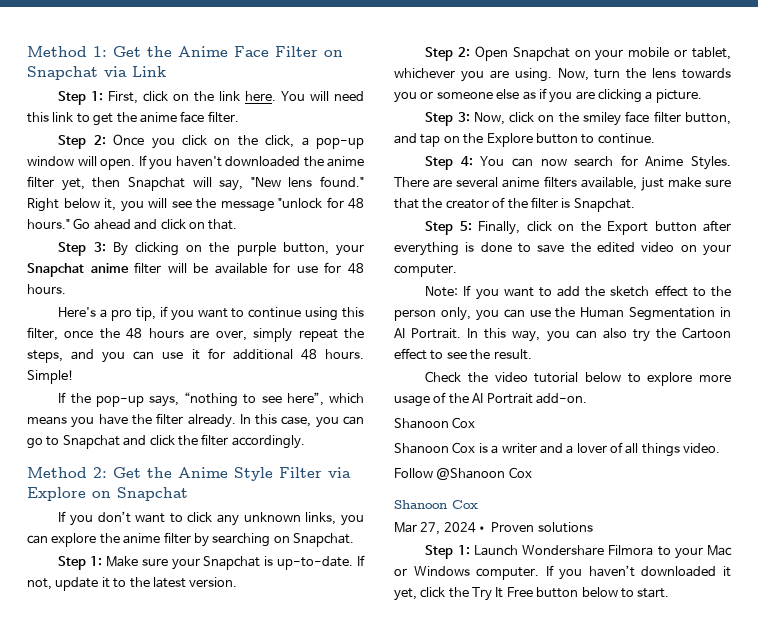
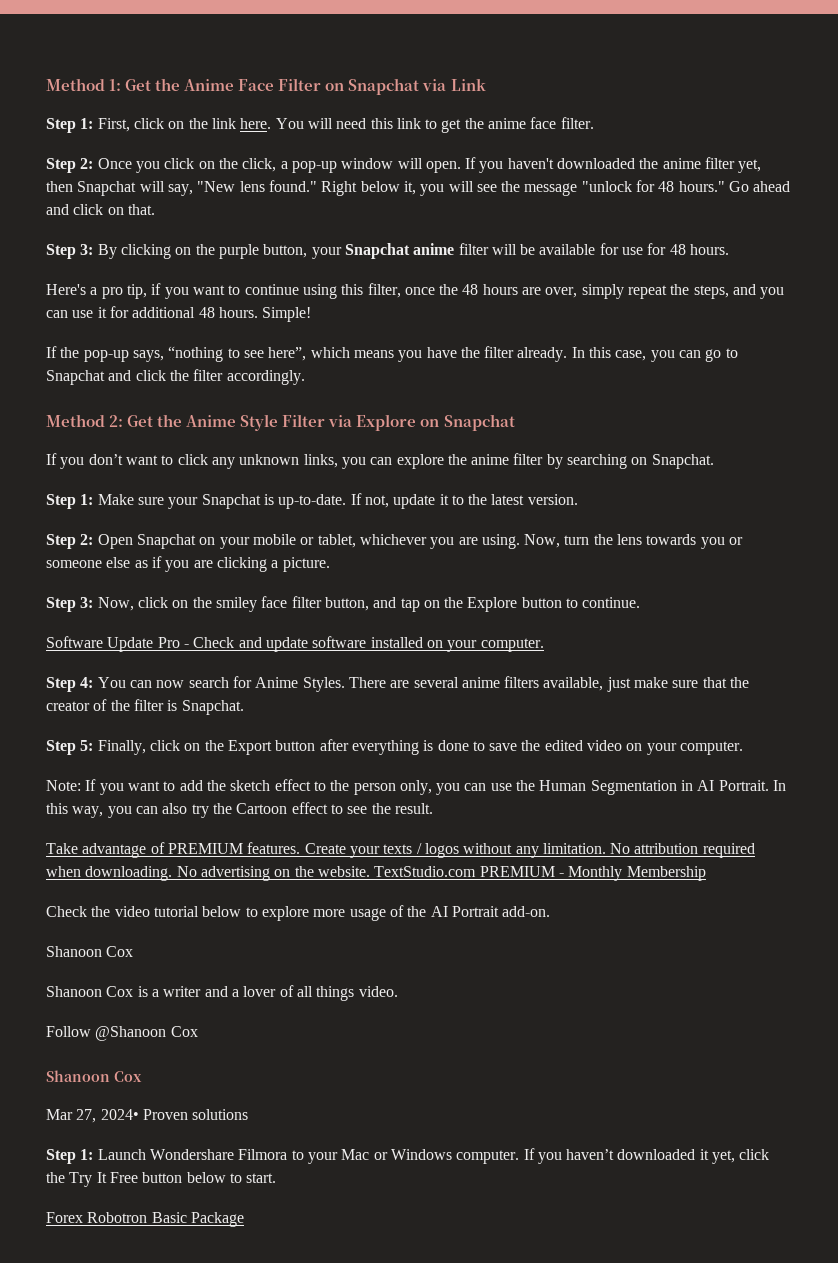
(655, 138) none -> [46,636,544,652] // Software Update Pro - Check and update software installed on your computer.
(532, 354) none -> [46,842,755,858] [46,866,706,881] // Take advantage of PREMIUM features. Create your texts / logos without any limitation. No attribution required when downloading. No advertising on the website. TextStudio.com PREMIUM - Monthly Membership
(670, 593) none -> [46,1212,244,1227] // Forex Robotron Basic Package

